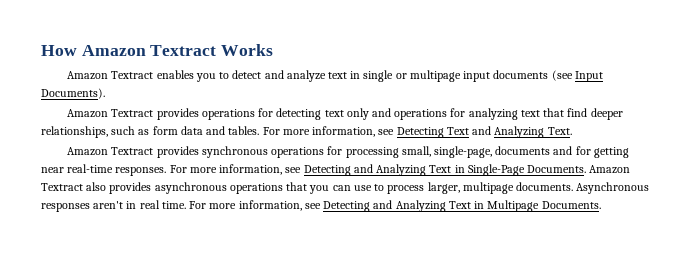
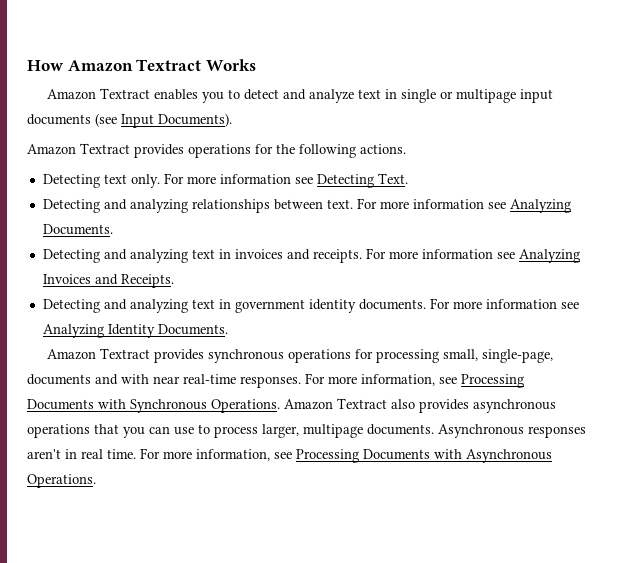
[276,108,623,120] [41,126,572,138] detecting text only and operations for analyzing text that find deeper relationships, such as form data and tables. For more information, see Detecting Text and Analyzing Text. -> [276,144,406,158] [42,173,408,188] [42,198,571,213] [42,224,113,235] [42,248,580,263] [42,274,174,288] [42,298,579,313] [42,324,228,338] the following actions. // Detecting text only. For more information see Detecting Text. // Detecting and analyzing relationships between text. For more information see Analyzing Documents. // Detecting and analyzing text in invoices and receipts. For more information see Analyzing Invoices and Receipts. // Detecting and analyzing text in government identity documents. For more information see Analyzing Identity Documents.
[575,146,629,158] for getting -> [121,374,149,384] with
[303,164,587,176] Detecting and Analyzing Text in Single-Page Documents. -> [461,374,524,388] [27,399,280,413] Processing Documents with Synchronous Operations.
[323,200,601,212] Detecting and Analyzing Text in Multipage Documents. -> [296,449,552,463] [27,474,96,488] Processing Documents with Asynchronous Operations.

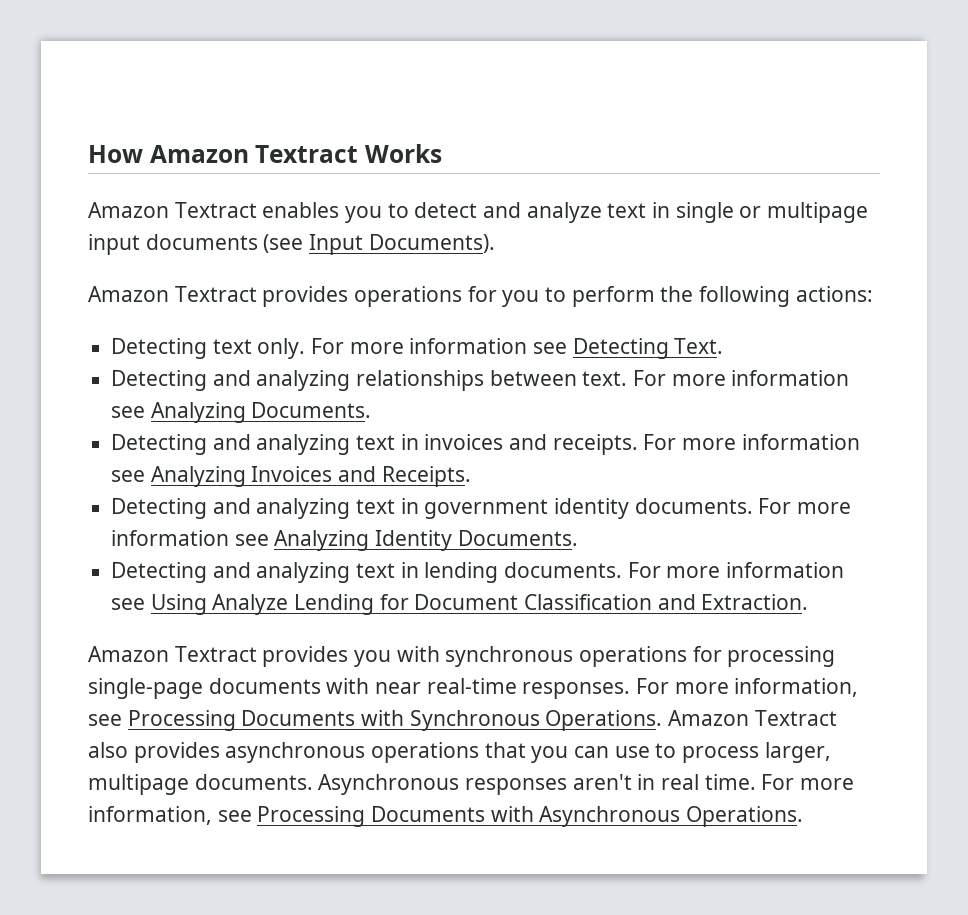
(273, 149) none -> [502,286,655,307] you to perform
[360,144,406,154] actions. -> [795,286,873,302] actions:
[47,348,205,363] // Amazon Textract provides -> [111,562,845,583] [111,594,809,615] [88,646,440,667] // Detecting and analyzing text in lending documents. For more information see Using Analyze Lending for Document Classification and Extraction. // Amazon Textract provides you with
[443,349,554,363] [27,374,118,385] small, single-page, documents and -> [88,678,321,699] single-page documents

